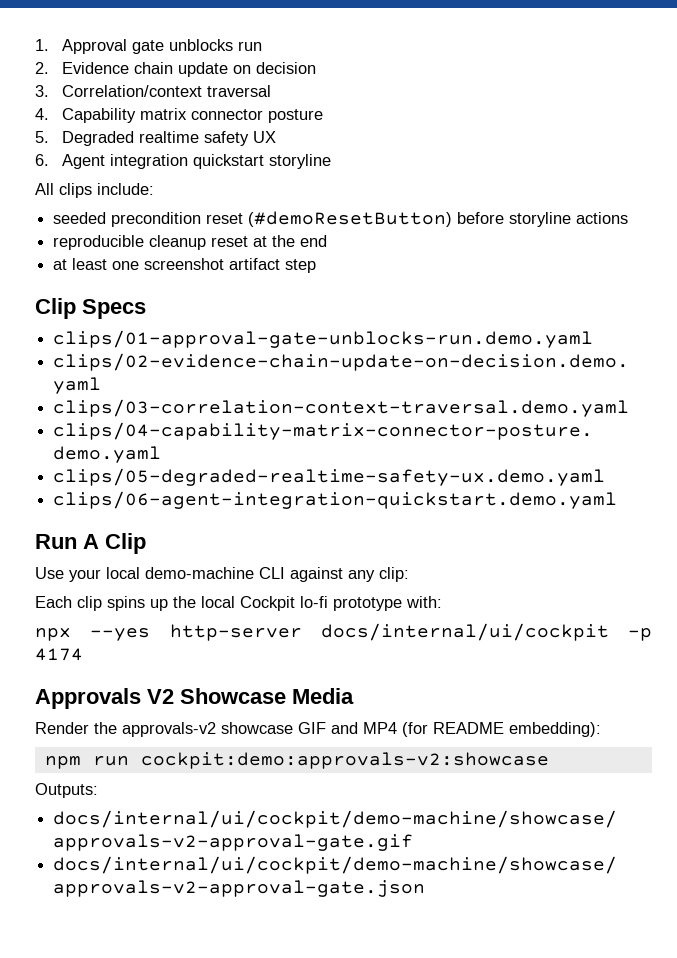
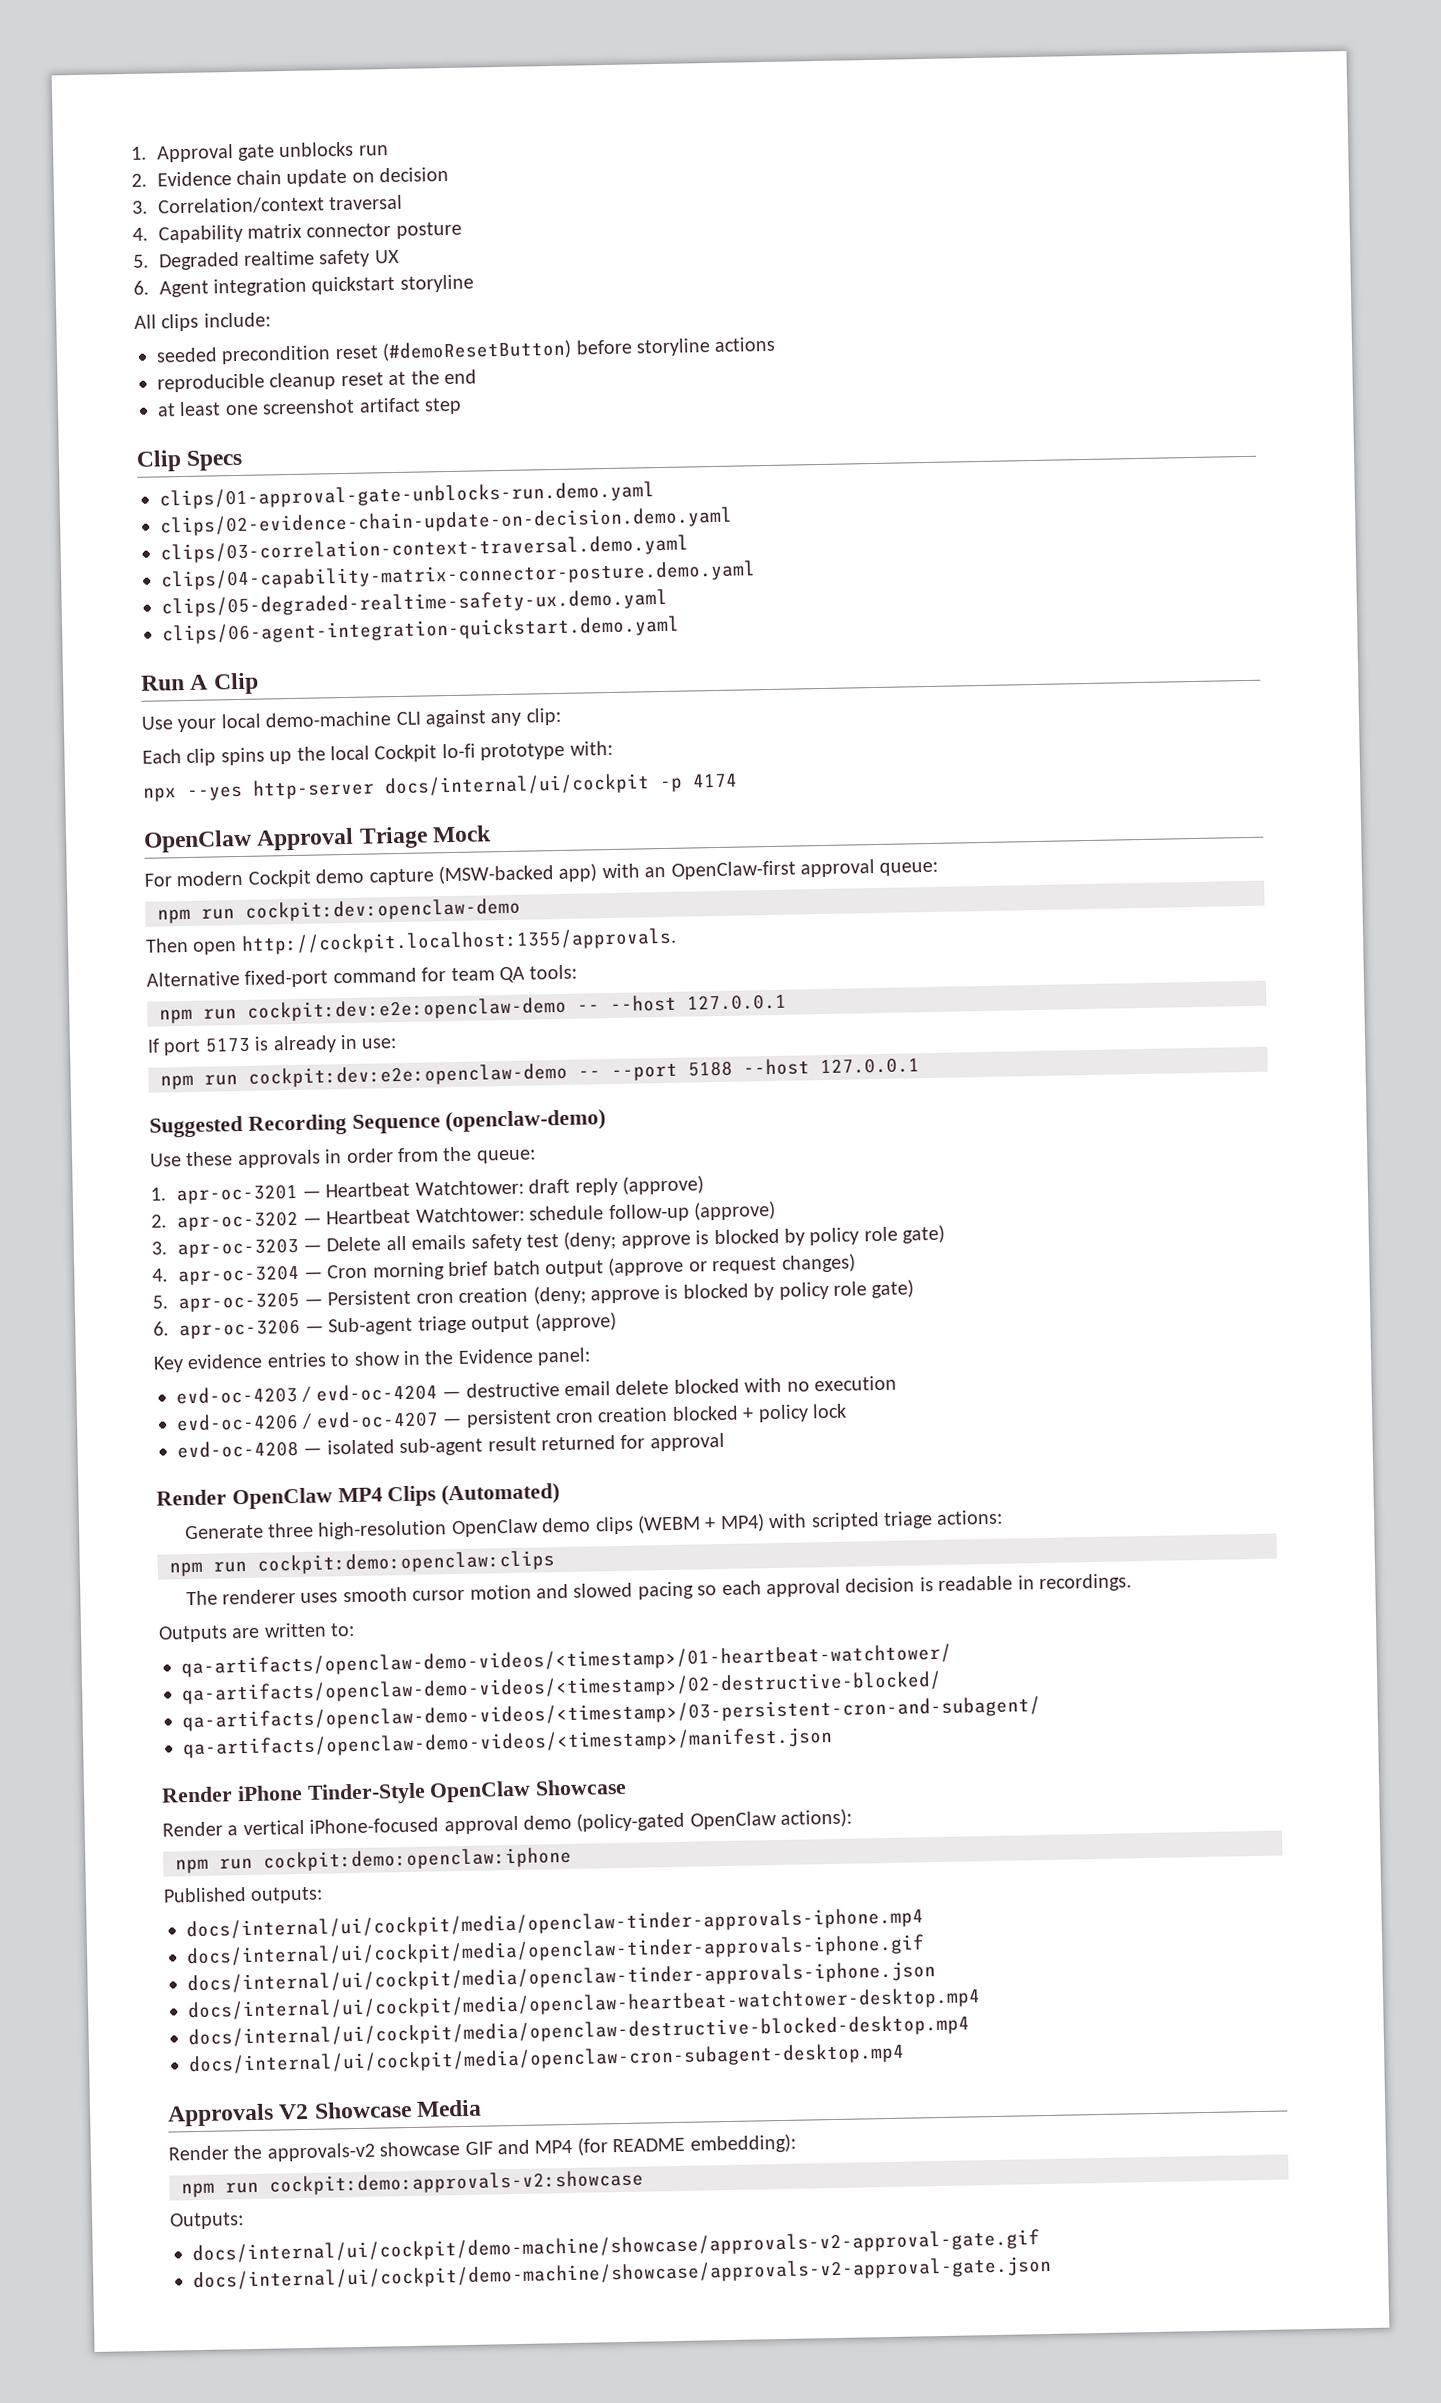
(83, 654) none -> [143,825,493,853] [144,859,939,888] [157,897,521,924] [145,927,677,955] [146,964,578,988] [159,993,787,1024] [147,1034,398,1056] [160,1057,920,1090] [149,1109,607,1138] [149,1146,536,1169] [150,1175,705,1205] [151,1200,777,1232] [151,1224,946,1259] [152,1253,856,1286] [152,1279,915,1313] [153,1311,617,1340] [153,1347,592,1373] [176,1375,897,1405] [176,1403,847,1432] [177,1432,725,1459] [156,1483,561,1510] [184,1509,1004,1540] [169,1550,555,1577] [185,1573,1132,1606] [158,1622,356,1643] [181,1643,952,1678] [182,1670,942,1705] [182,1696,1041,1732] [183,1726,833,1759] [161,1778,628,1805] [162,1808,853,1837] [175,1846,572,1874] [163,1886,324,1904] [186,1907,924,1941] [186,1934,925,1968] [187,1961,936,1995] [187,1987,981,2022] [188,2014,970,2049] [189,2042,905,2076] // OpenClaw Approval Triage Mock // For modern Cockpit demo capture (MSW-backed app) with an OpenClaw-first approval queue: // npm run cockpit:dev:openclaw-demo // Then open http://cockpit.localhost:1355/approvals. // Alternative fixed-port command for team QA tools: // npm run cockpit:dev:e2e:openclaw-demo -- --host 127.0.0.1 // If port 5173 is already in use: // npm run cockpit:dev:e2e:openclaw-demo -- --port 5188 --host 127.0.0.1 // Suggested Recording Sequence (openclaw-demo) // Use these approvals in order from the queue: // 1. apr-oc-3201 — Heartbeat Watchtower: draft reply (approve) // 2. apr-oc-3202 — Heartbeat Watchtower: schedule follow-up (approve) // 3. apr-oc-3203 — Delete all emails safety test (deny; approve is blocked by policy role gate) // 4. apr-oc-3204 — Cron morning brief batch output (approve or request changes) // 5. apr-oc-3205 — Persistent cron creation (deny; approve is blocked by policy role gate) // 6. apr-oc-3206 — Sub-agent triage output (approve) // Key evidence entries to show in the Evidence panel: // evd-oc-4203 / evd-oc-4204 — destructive email delete blocked with no execution // evd-oc-4206 / evd-oc-4207 — persistent cron creation blocked + policy lock // evd-oc-4208 — isolated sub-agent result returned for approval // Render OpenClaw MP4 Clips (Automated) // Generate three high-resolution OpenClaw demo clips (WEBM + MP4) with scripted triage actions: // npm run cockpit:demo:openclaw:clips // The renderer uses smooth cursor motion and slowed pacing so each approval decision is readable in recordings. // Outputs are written to: // qa-artifacts/openclaw-demo-videos/<timestamp>/01-heartbeat-watchtower/ // qa-artifacts/openclaw-demo-videos/<timestamp>/02-destructive-blocked/ // qa-artifacts/openclaw-demo-videos/<timestamp>/03-persistent-cron-and-subagent/ // qa-artifacts/openclaw-demo-videos/<timestamp>/manifest.json // Render iPhone Tinder-Style OpenClaw Showcase // Render a vertical iPhone-focused approval demo (policy-gated OpenClaw actions): // npm run cockpit:demo:openclaw:iphone // Published outputs: // docs/internal/ui/cockpit/media/openclaw-tinder-approvals-iphone.mp4 // docs/internal/ui/cockpit/media/openclaw-tinder-approvals-iphone.gif // docs/internal/ui/cockpit/media/openclaw-tinder-approvals-iphone.json // docs/internal/ui/cockpit/media/openclaw-heartbeat-watchtower-desktop.mp4 // docs/internal/ui/cockpit/media/openclaw-destructive-blocked-desktop.mp4 // docs/internal/ui/cockpit/media/openclaw-cron-subagent-desktop.mp4

